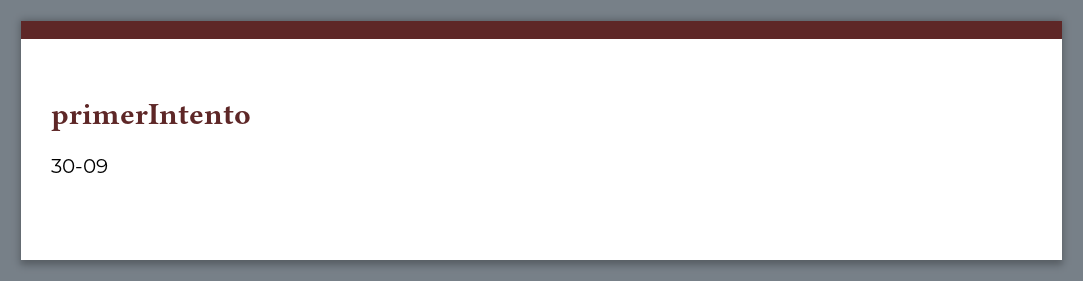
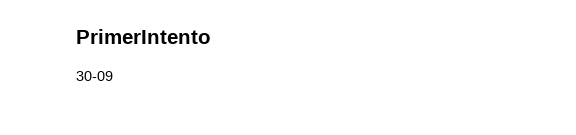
[51,104,251,131] primerIntento -> [76,29,211,44] PrimerIntento

